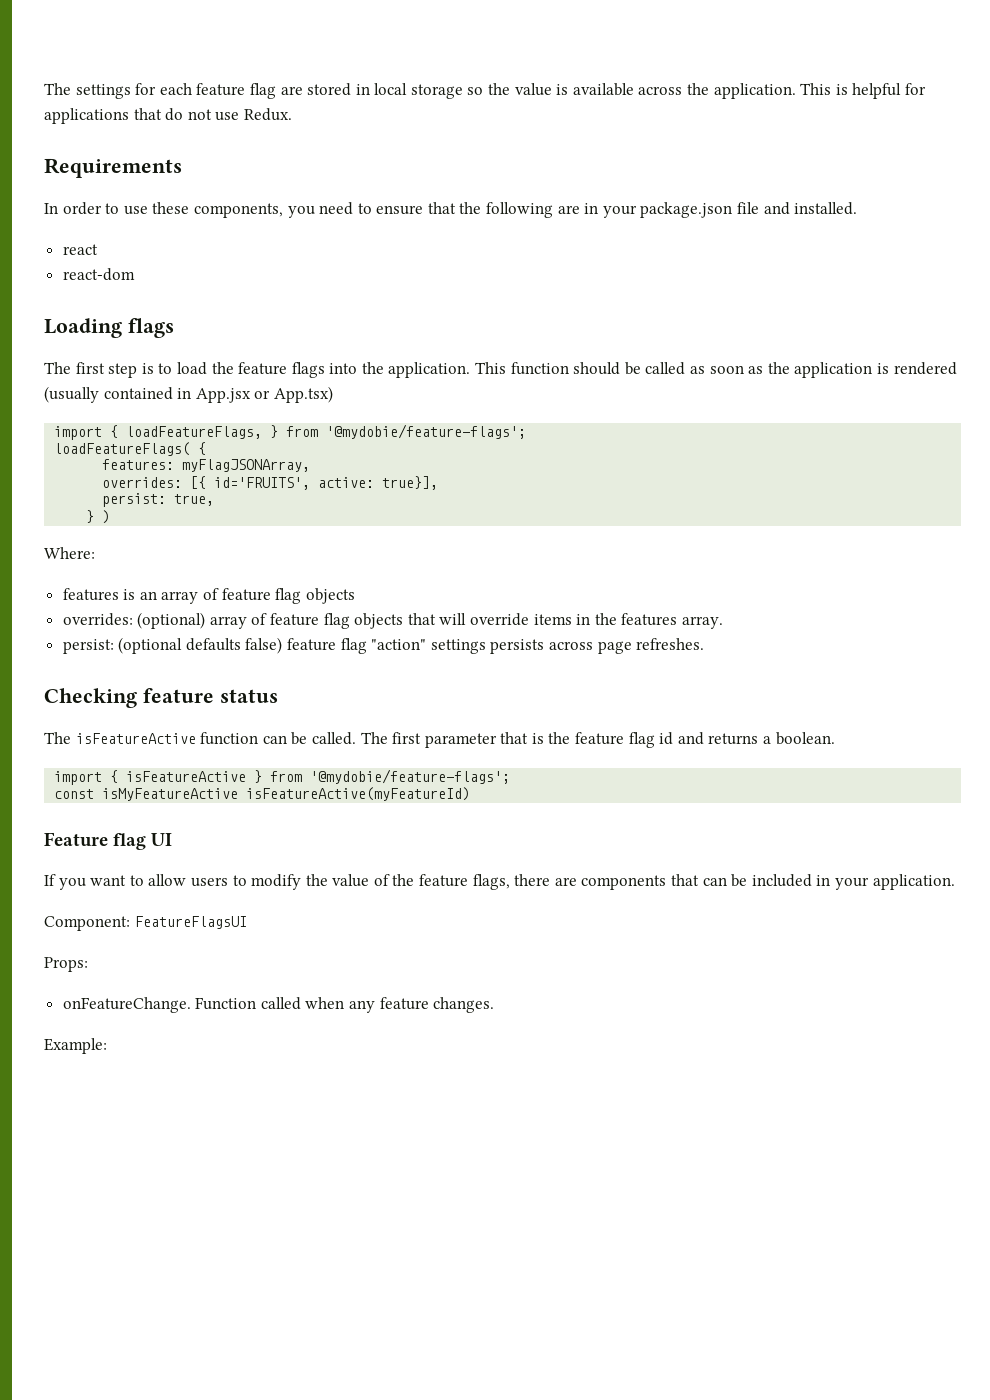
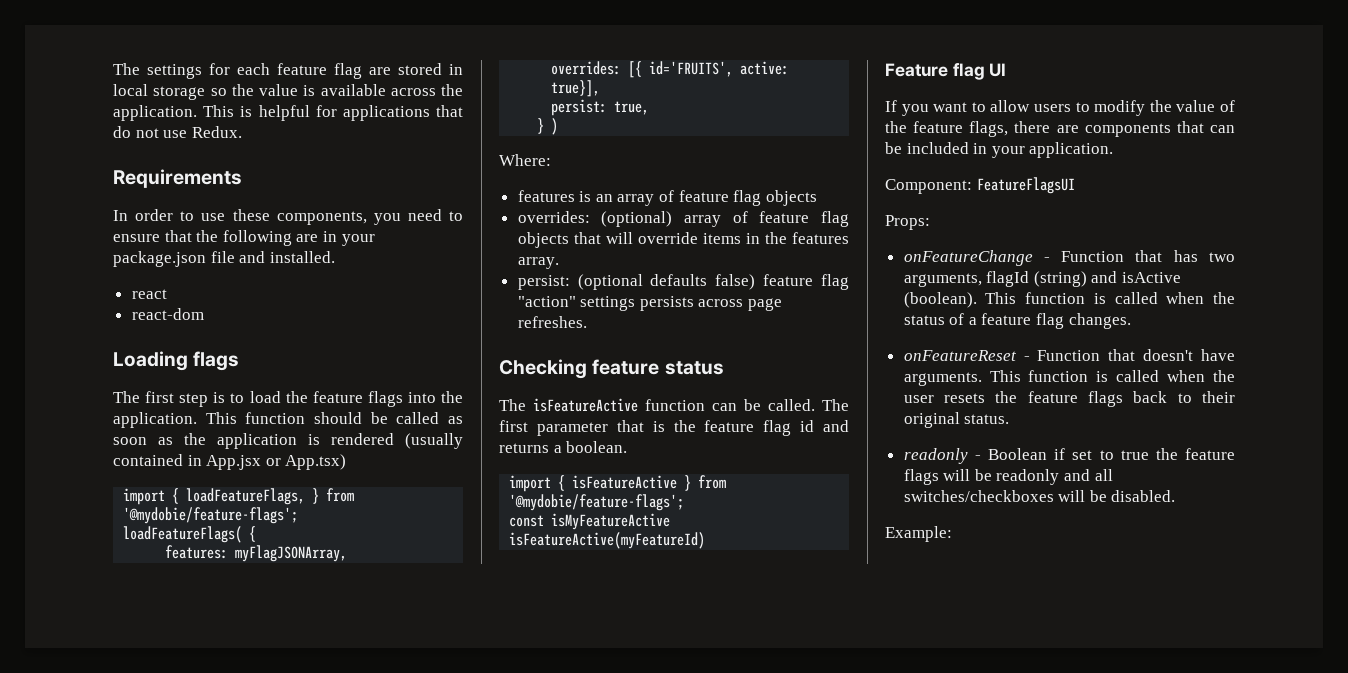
[62,997,495,1013] onFeatureChange. Function called when any feature changes. -> [903,250,1235,266] [903,271,1182,287] [903,292,1235,308] [903,313,1131,329] [903,349,1235,361] [903,370,1235,386] [903,391,1235,407] [903,412,1010,428] [903,448,1235,464] [903,469,1113,485] [903,490,1176,502] onFeatureChange - Function that has two arguments, flagId (string) and isActive (boolean). This function is called when the status of a feature flag changes. // onFeatureReset - Function that doesn't have arguments. This function is called when the user resets the feature flags back to their original status. // readonly - Boolean if set to true the feature flags will be readonly and all switches/checkboxes will be disabled.

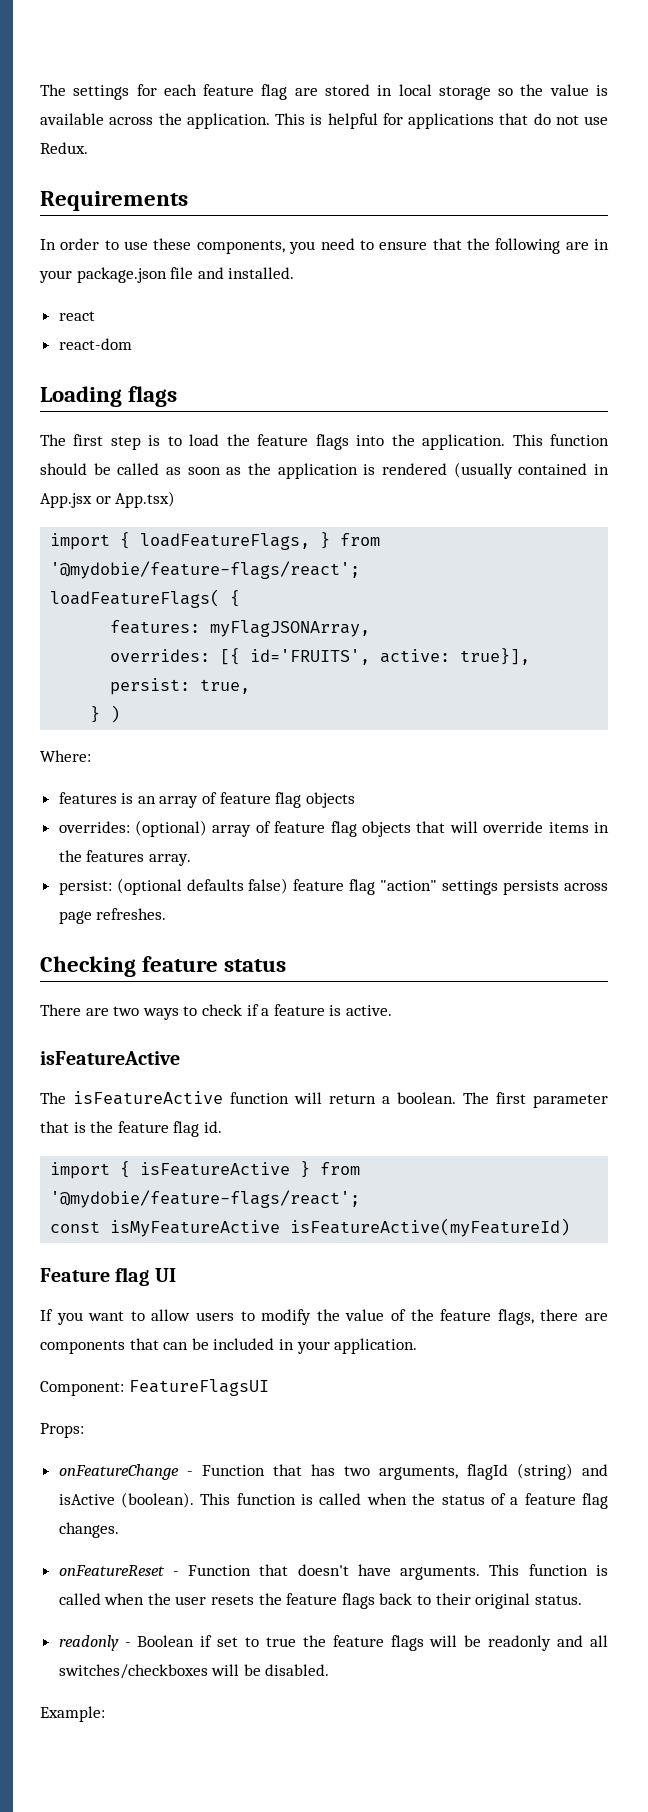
[123,507,299,524] '@mydobie/feature-flags'; -> [50,561,361,579] '@mydobie/feature-flags/react';
(724, 368) none -> [40,1004,392,1020] [40,1051,180,1065] // There are two ways to check if a feature is active. // isFeatureActive
[712,399,815,411] can be called. -> [294,1092,456,1104] will return a boolean.
[800,420,849,432] [499,441,628,453] id and returns a boolean. -> [203,1121,222,1133] id.
[509,494,685,511] '@mydobie/feature-flags'; -> [50,1190,361,1208] '@mydobie/feature-flags/react';

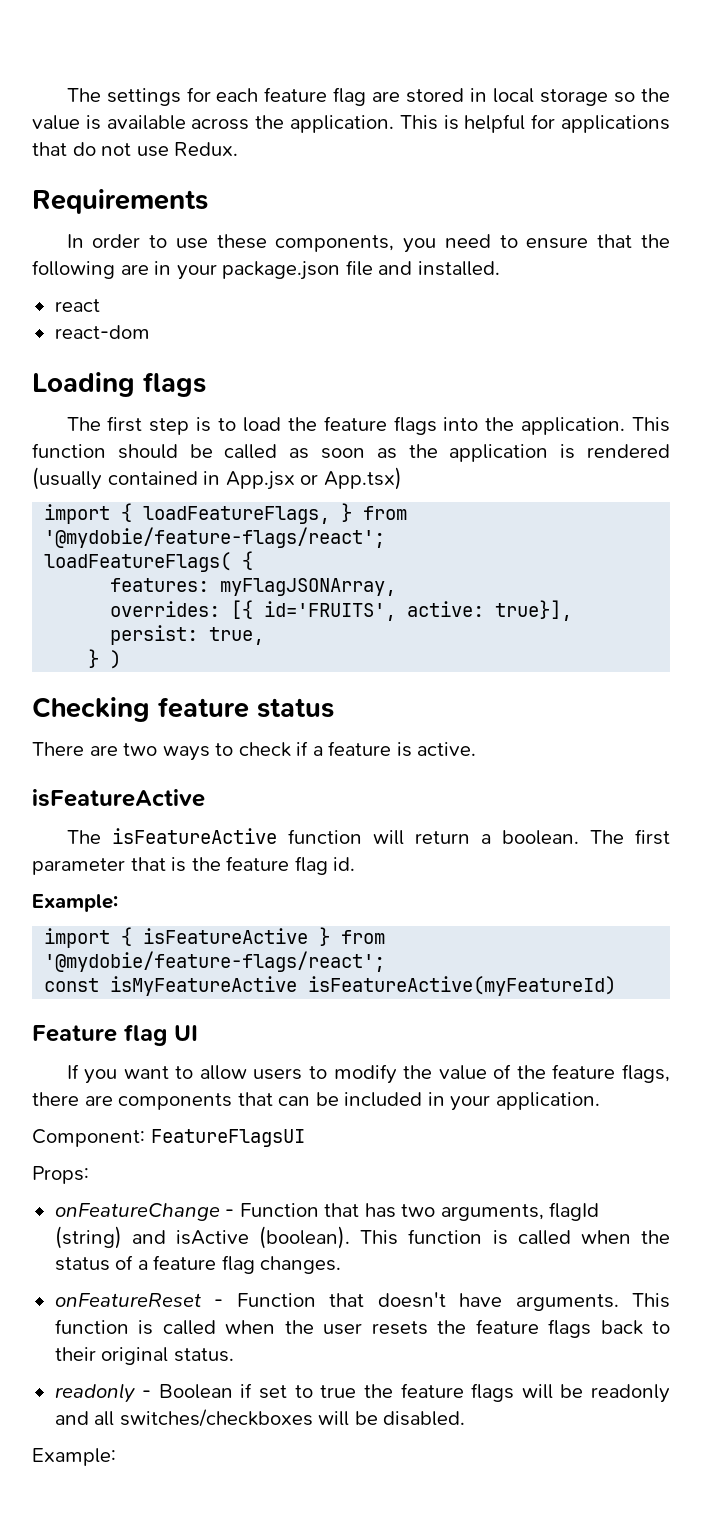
[40,750,91,762] [58,792,355,808] [58,820,609,837] [58,850,191,866] [58,878,608,895] [58,908,167,924] // Where: // features is an array of feature flag objects // overrides: (optional) array of feature flag objects that will override items in the features array. // persist: (optional defaults false) feature flag "action" settings persists across page refreshes. -> (122, 659) none
(222, 1127) none -> [32,894,118,912] // Example:

